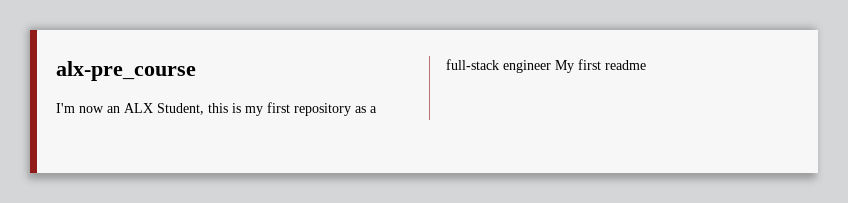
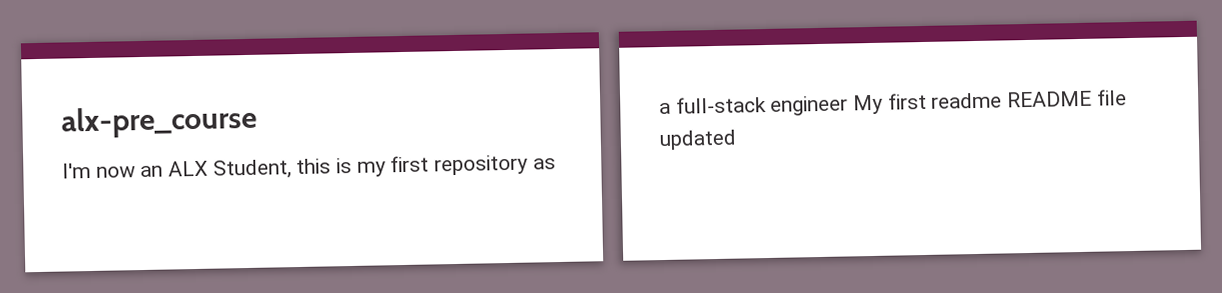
(646, 65) none -> [1007,89,1127,108] [659,129,737,151] README file updated

